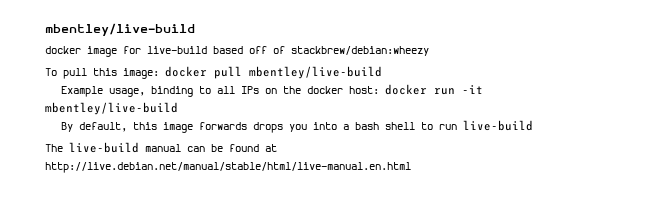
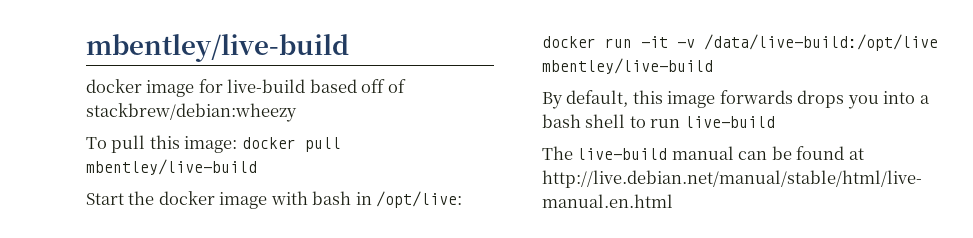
[60,86,379,97] Example usage, binding to all IPs on the docker host: -> [86,191,463,209] Start the docker image with bash in /opt/live:
(483, 89) none -> [677,34,938,51] -v /data/live-build:/opt/live

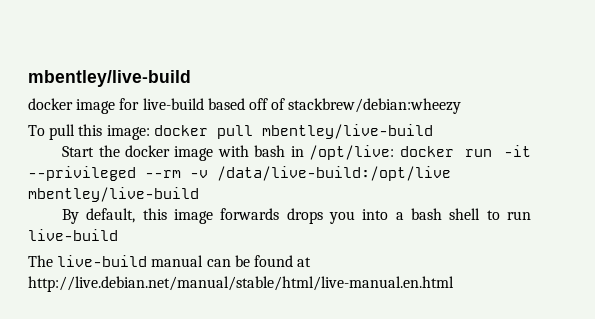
(668, 42) none -> [28,166,181,181] --privileged --rm

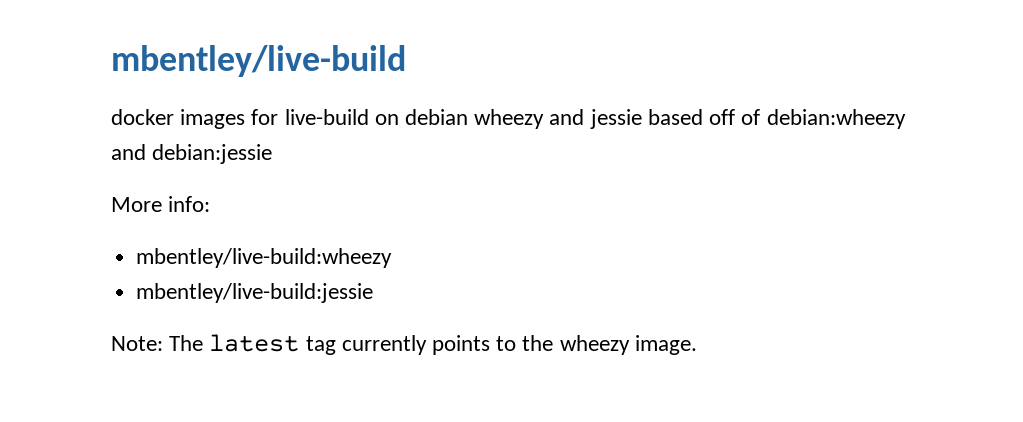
[76,99,116,114] image -> [180,109,246,129] images
[207,98,462,114] [28,124,433,140] [62,145,531,161] [28,166,451,181] [28,187,199,202] [62,208,531,224] [28,229,118,241] [28,255,312,267] [28,276,454,292] based off of stackbrew/debian:wheezy // To pull this image: docker pull mbentley/live-build // Start the docker image with bash in /opt/live: docker run -it --privileged --rm -v /data/live-build:/opt/live mbentley/live-build // By default, this image forwards drops you into a bash shell to run live-build // The live-build manual can be found at http://live.debian.net/manual/stable/html/live-manual.en.html -> [374,109,906,129] [111,144,273,164] [111,196,211,212] [136,248,393,268] [136,283,374,303] [111,334,697,355] on debian wheezy and jessie based off of debian:wheezy and debian:jessie // More info: // mbentley/live-build:wheezy // mbentley/live-build:jessie // Note: The latest tag currently points to the wheezy image.

